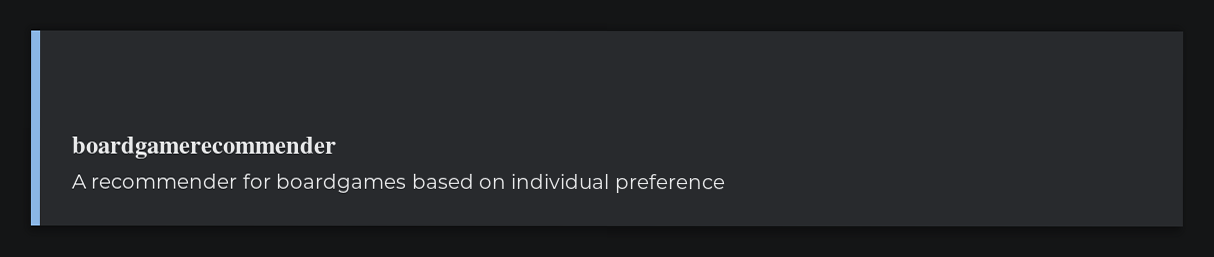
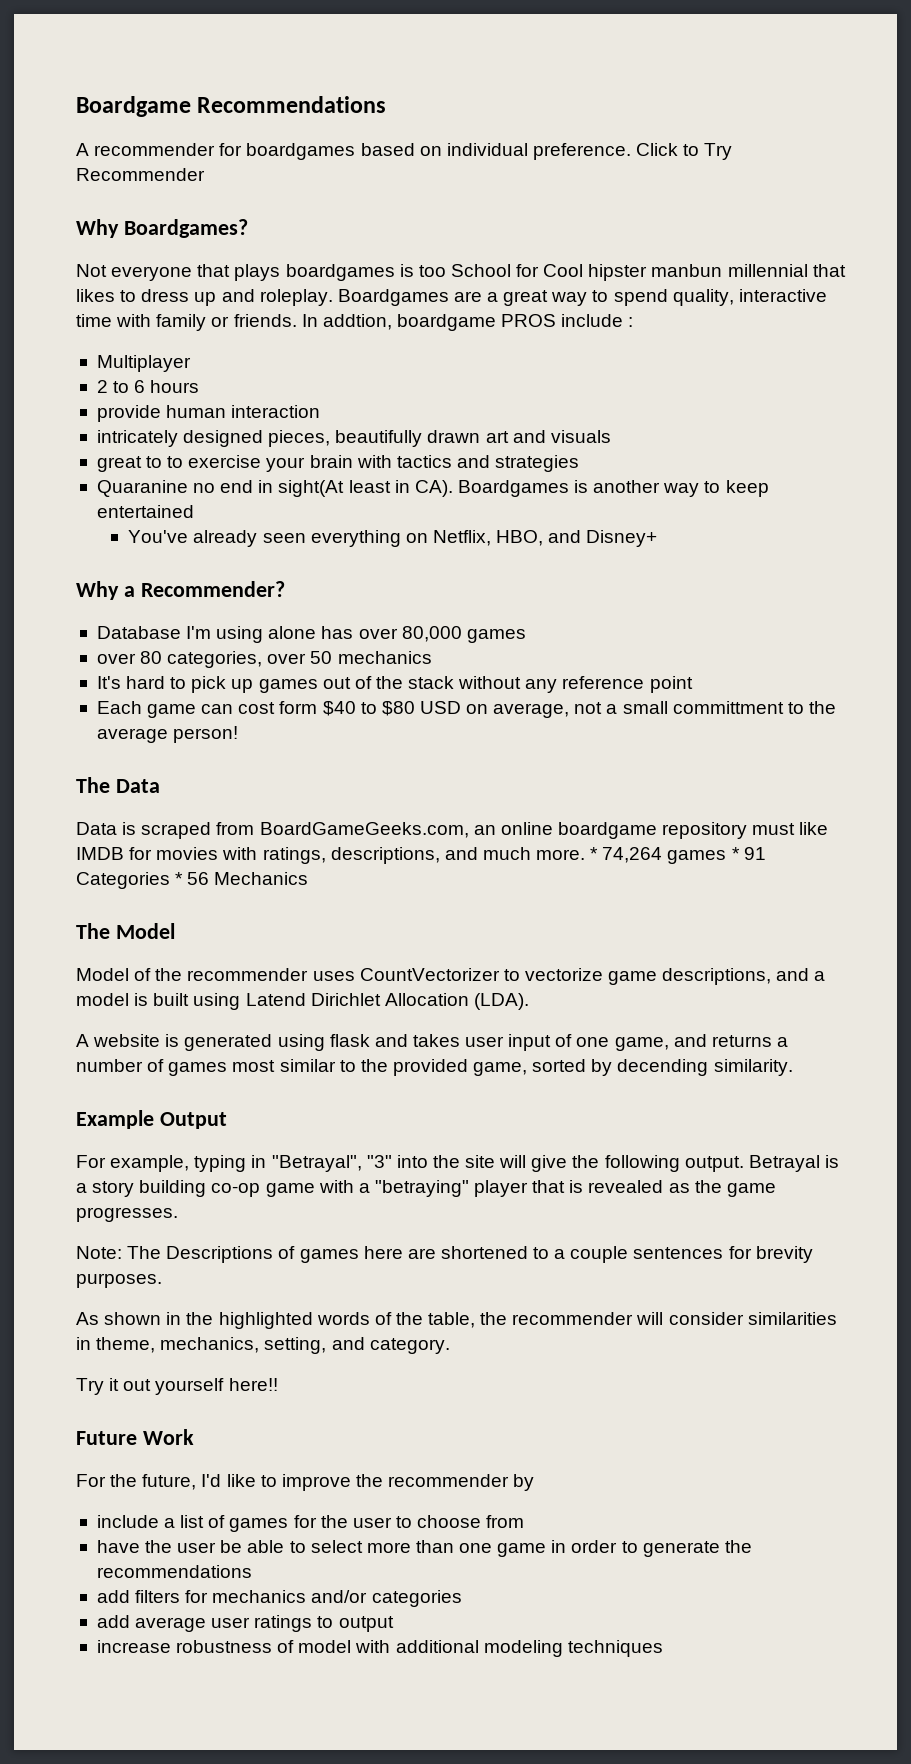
[71,136,336,159] boardgamerecommender -> [76,96,387,117] Boardgame Recommendations
[613,174,725,194] preference -> [532,143,733,160] [76,168,205,181] [76,219,248,238] [76,264,846,281] [76,289,827,306] [76,314,634,331] [96,355,191,372] [96,380,200,393] [96,405,321,422] [96,430,611,447] [96,455,580,472] [96,480,769,497] [96,505,194,518] [128,530,658,547] [76,581,285,600] [96,626,526,643] [96,651,432,668] [96,676,693,693] [96,701,836,718] [96,726,239,743] [76,777,160,793] [76,822,829,839] [76,847,766,864] [76,872,309,889] [76,923,175,939] [76,968,826,985] [76,993,529,1010] [76,1034,788,1051] [76,1059,793,1076] [76,1110,227,1129] [76,1155,839,1172] [76,1180,776,1197] [76,1207,178,1222] [76,1246,813,1263] [76,1273,162,1288] [76,1312,837,1329] [76,1337,450,1354] [76,1378,278,1395] [76,1429,194,1445] [76,1474,535,1491] [96,1515,525,1532] [96,1540,752,1557] [96,1565,252,1578] [96,1590,462,1607] [96,1615,394,1632] [96,1640,663,1657] preference. Click to Try Recommender // Why Boardgames? // Not everyone that plays boardgames is too School for Cool hipster manbun millennial that likes to dress up and roleplay. Boardgames are a great way to spend quality, interactive time with family or friends. In addtion, boardgame PROS include : // Multiplayer // 2 to 6 hours // provide human interaction // intricately designed pieces, beautifully drawn art and visuals // great to to exercise your brain with tactics and strategies // Quaranine no end in sight(At least in CA). Boardgames is another way to keep entertained // You've already seen everything on Netflix, HBO, and Disney+ // Why a Recommender? // Database I'm using alone has over 80,000 games // over 80 categories, over 50 mechanics // It's hard to pick up games out of the stack without any reference point // Each game can cost form $40 to $80 USD on average, not a small committment to the average person! // The Data // Data is scraped from BoardGameGeeks.com, an online boardgame repository must like IMDB for movies with ratings, descriptions, and much more. * 74,264 games * 91 Categories * 56 Mechanics // The Model // Model of the recommender uses CountVectorizer to vectorize game descriptions, and a model is built using Latend Dirichlet Allocation (LDA). // A website is generated using flask and takes user input of one game, and returns a number of games most similar to the provided game, sorted by decending similarity. // Example Output // For example, typing in "Betrayal", "3" into the site will give the following output. Betrayal is a story building co-op game with a "betraying" player that is revealed as the game progresses. // Note: The Descriptions of games here are shortened to a couple sentences for brevity purposes. // As shown in the highlighted words of the table, the recommender will consider similarities in theme, mechanics, setting, and category. // Try it out yourself here!! // Future Work // For the future, I'd like to improve the recommender by // include a list of games for the user to choose from // have the user be able to select more than one game in order to generate the recommendations // add filters for mechanics and/or categories // add average user ratings to output // increase robustness of model with additional modeling techniques

